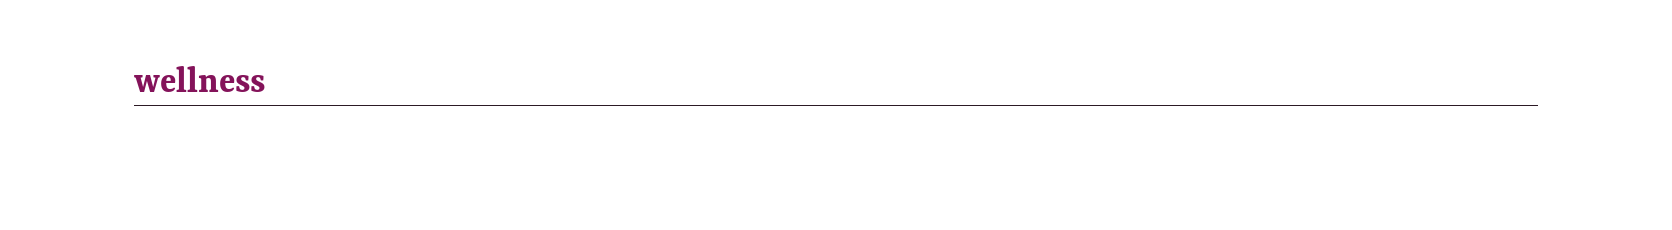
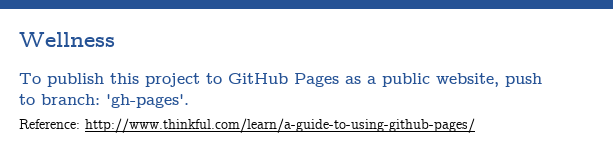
[134,66,265,92] wellness -> [19,32,115,47] [19,73,542,87] [19,94,189,108] [19,118,475,133] Wellness // To publish this project to GitHub Pages as a public website, push to branch: 'gh-pages'. // Reference: http://www.thinkful.com/learn/a-guide-to-using-github-pages/

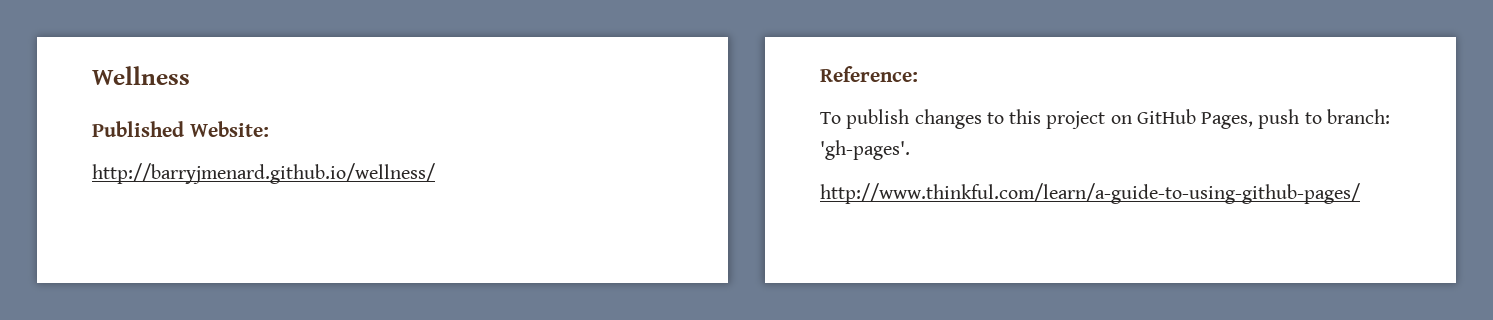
[19,73,499,87] To publish this project to GitHub Pages as a public website, -> [92,121,269,137] [92,163,435,184] [820,66,918,82] [820,109,1254,129] Published Website: // http://barryjmenard.github.io/wellness/ // Reference: // To publish changes to this project on GitHub Pages,
[19,119,80,129] Reference: -> (910, 150) none

